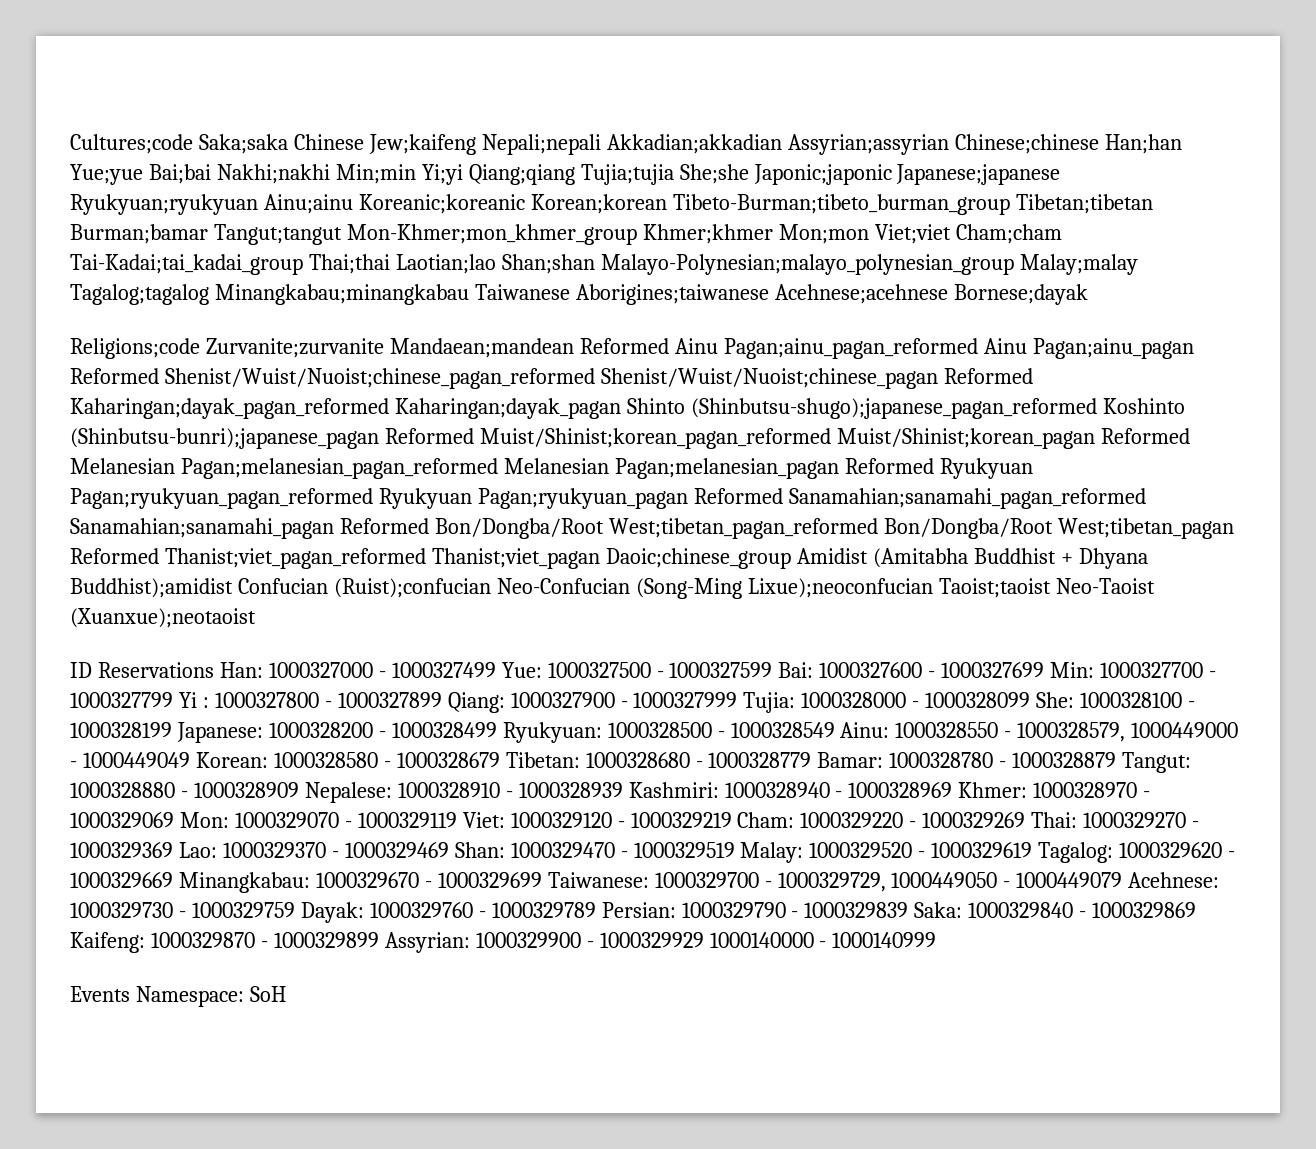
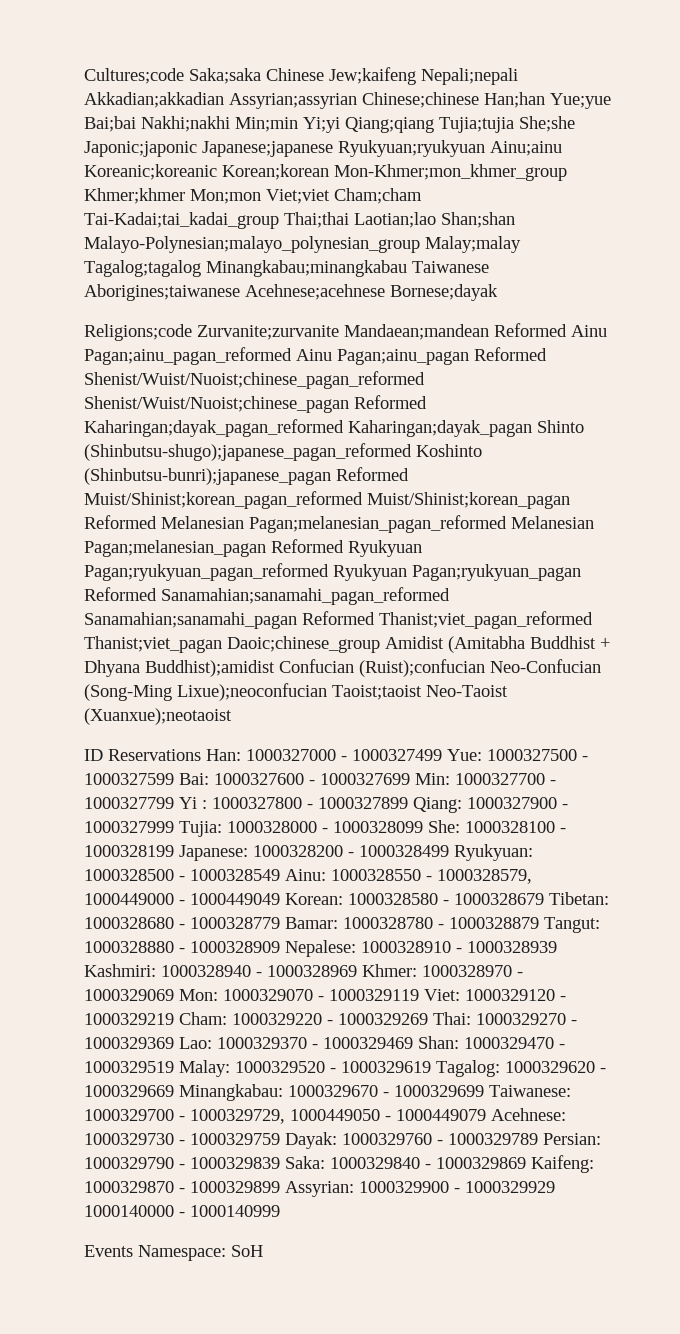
[672,194,1153,215] [70,224,342,245] Tibeto-Burman;tibeto_burman_group Tibetan;tibetan Burman;bamar Tangut;tangut -> (329, 172) none
[434,518,1234,539] [70,548,159,564] Bon/Dongba/Root West;tibetan_pagan_reformed Bon/Dongba/Root West;tibetan_pagan Reformed -> (375, 618) none

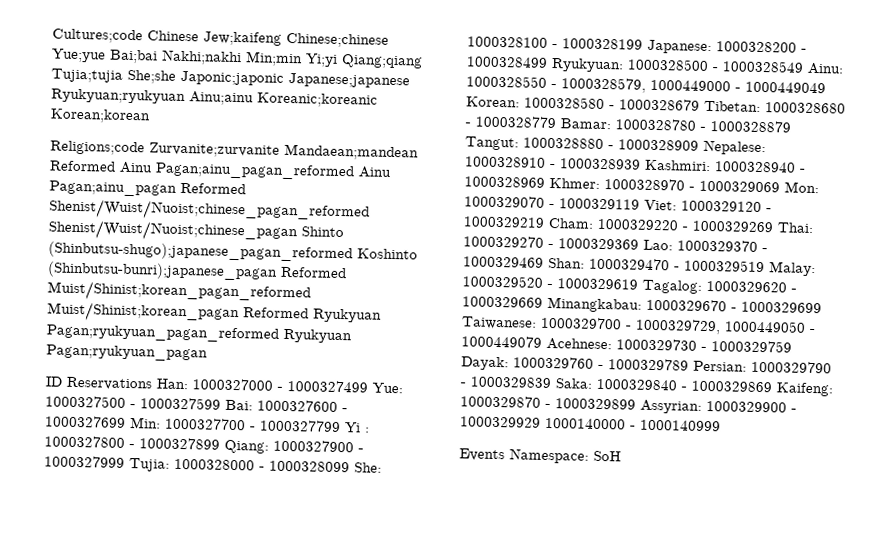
[189,68,261,84] Saka;saka -> (143, 36) none
[421,68,518,85] [84,92,545,109] Nepali;nepali Akkadian;akkadian Assyrian;assyrian Chinese;chinese Han;han -> [286,32,389,48] Chinese;chinese
[334,164,567,181] [84,188,422,204] [84,212,515,229] [84,236,521,253] [84,260,489,277] [84,284,498,301] Mon-Khmer;mon_khmer_group Khmer;khmer Mon;mon Viet;viet Cham;cham Tai-Kadai;tai_kadai_group Thai;thai Laotian;lao Shan;shan Malayo-Polynesian;malayo_polynesian_group Malay;malay Tagalog;tagalog Minangkabau;minangkabau Taiwanese Aborigines;taiwanese Acehnese;acehnese Bornese;dayak -> (151, 116) none
[354,395,427,409] [84,419,532,437] Reformed Kaharingan;dayak_pagan_reformed Kaharingan;dayak_pagan -> (298, 231) none
[161,515,594,533] [84,539,344,557] Melanesian Pagan;melanesian_pagan_reformed Melanesian Pagan;melanesian_pagan Reformed -> (309, 313) none
[84,587,450,605] [84,611,593,629] [84,636,610,653] [84,659,601,677] [84,683,508,701] [84,708,232,725] Reformed Sanamahian;sanamahi_pagan_reformed Sanamahian;sanamahi_pagan Reformed Thanist;viet_pagan_reformed Thanist;viet_pagan Daoic;chinese_group Amidist (Amitabha Buddhist + Dhyana Buddhist);amidist Confucian (Ruist);confucian Neo-Confucian (Song-Ming Lixue);neoconfucian Taoist;taoist Neo-Taoist (Xuanxue);neotaoist -> (208, 353) none

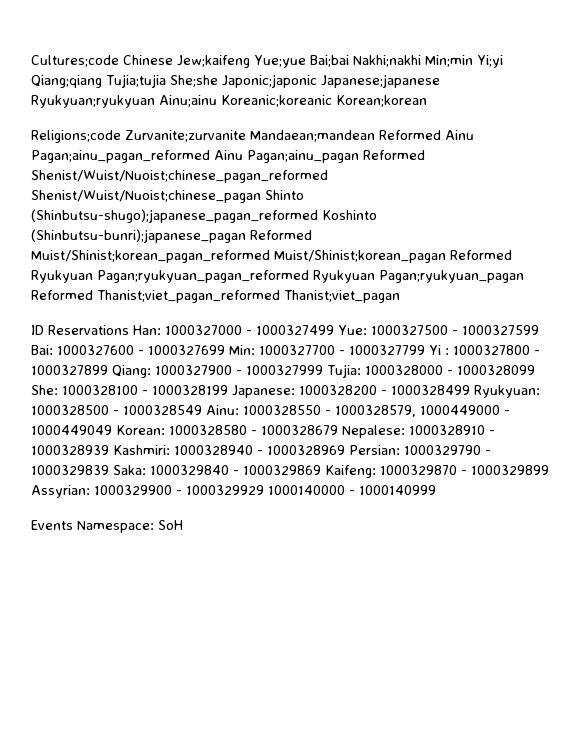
[286,32,389,48] Chinese;chinese -> (250, 61) none
(208, 353) none -> [31,290,400,303] Reformed Thanist;viet_pagan_reformed Thanist;viet_pagan
[704,100,846,114] [465,115,791,133] [465,136,699,151] Tibetan: 1000328680 - 1000328779 Bamar: 1000328780 - 1000328879 Tangut: 1000328880 - 1000328909 -> (338, 430) none
[549,177,819,194] [464,195,772,213] [463,216,814,233] [463,235,768,253] [463,256,816,277] [462,275,797,294] [462,296,822,314] [461,316,816,335] [461,335,792,353] [461,356,689,371] Khmer: 1000328970 - 1000329069 Mon: 1000329070 - 1000329119 Viet: 1000329120 - 1000329219 Cham: 1000329220 - 1000329269 Thai: 1000329270 - 1000329369 Lao: 1000329370 - 1000329469 Shan: 1000329470 - 1000329519 Malay: 1000329520 - 1000329619 Tagalog: 1000329620 - 1000329669 Minangkabau: 1000329670 - 1000329699 Taiwanese: 1000329700 - 1000329729, 1000449050 - 1000449079 Acehnese: 1000329730 - 1000329759 Dayak: 1000329760 - 1000329789 -> (345, 450) none

